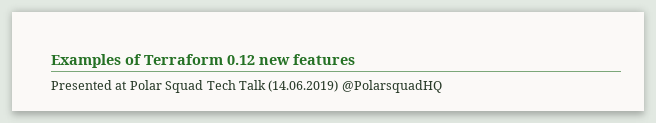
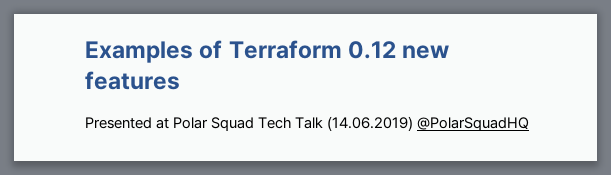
[341,80,442,93] @PolarsquadHQ -> [417,117,530,131] @PolarSquadHQ

